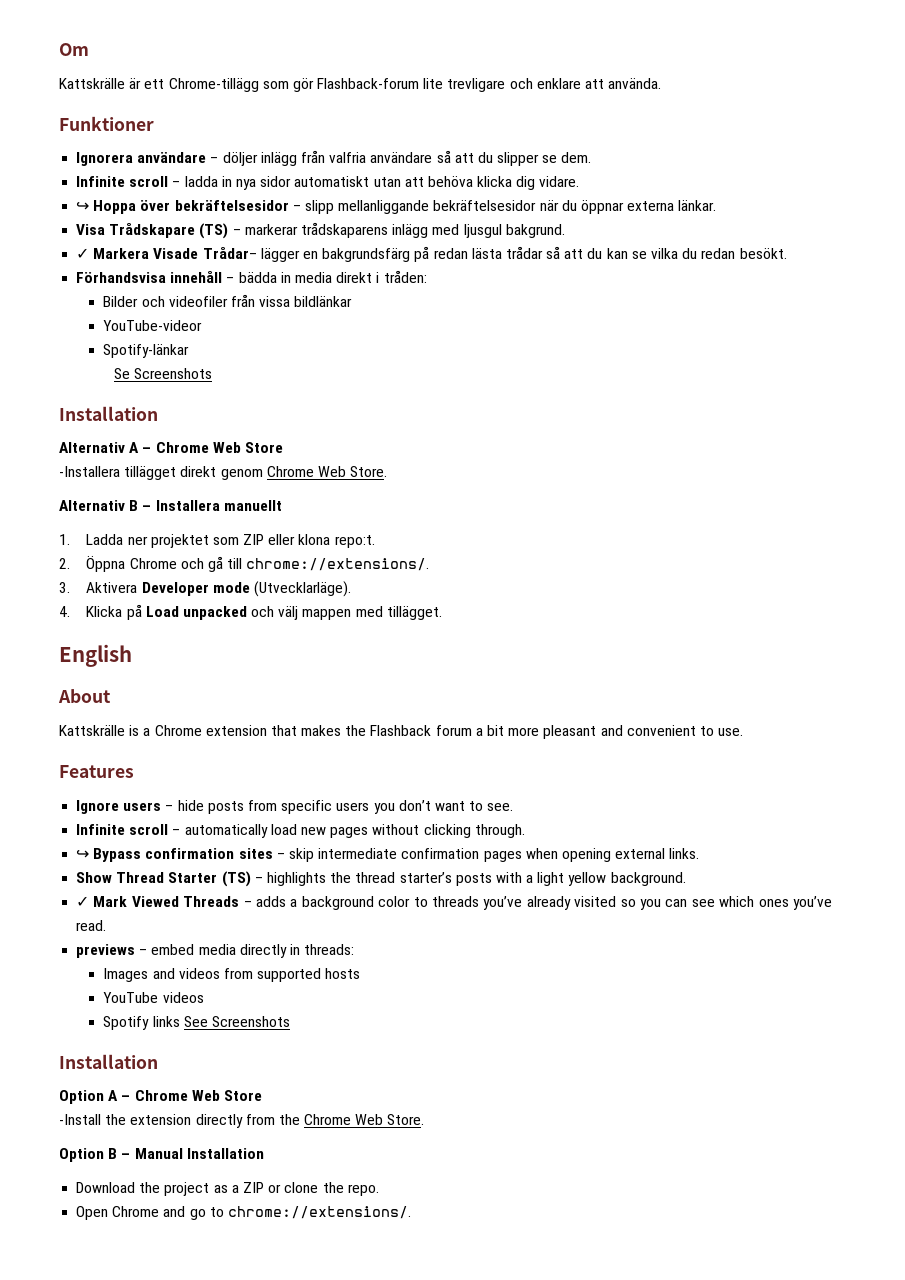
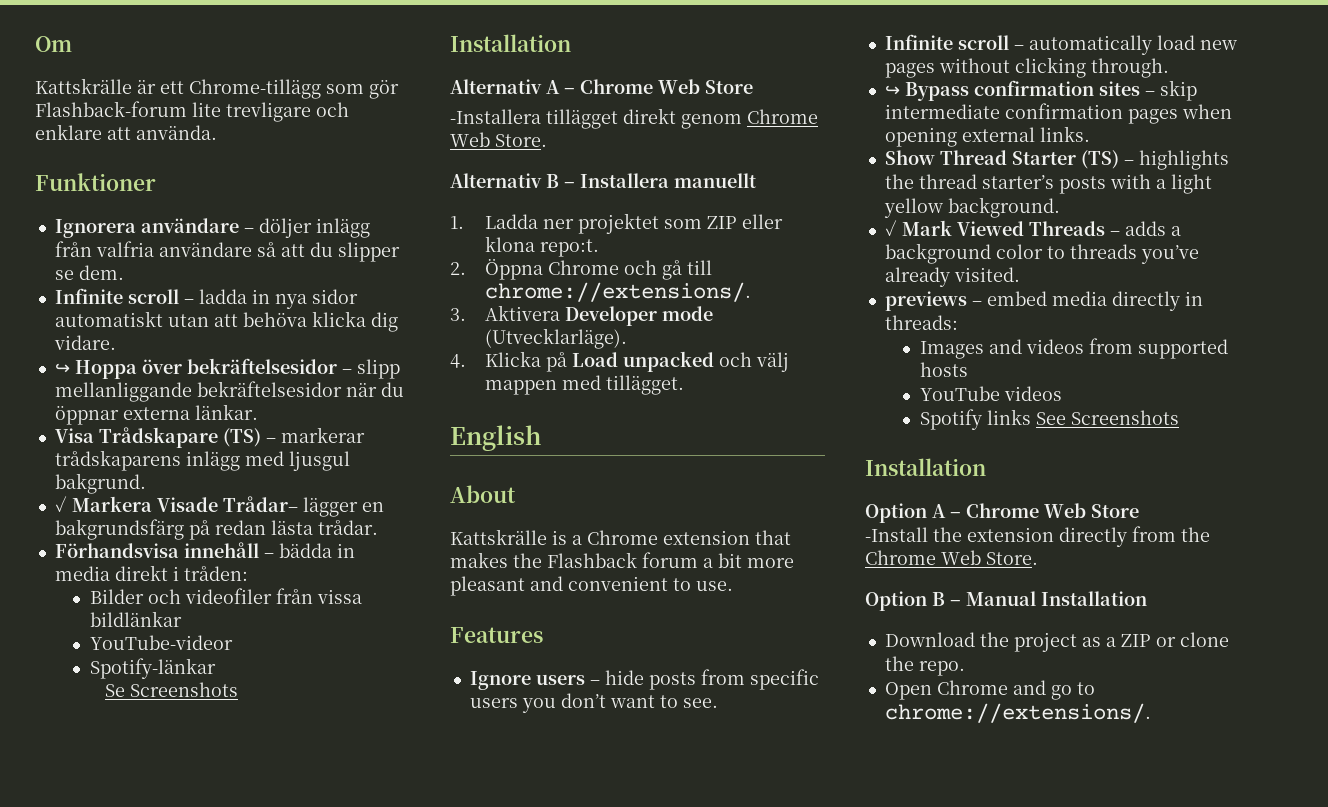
[505,246,787,259] trådar så att du kan se vilka du redan besökt. -> [317,520,378,535] trådar.
[574,896,833,910] [76,920,107,931] visited so you can see which ones you’ve read. -> [953,267,1020,282] visited.

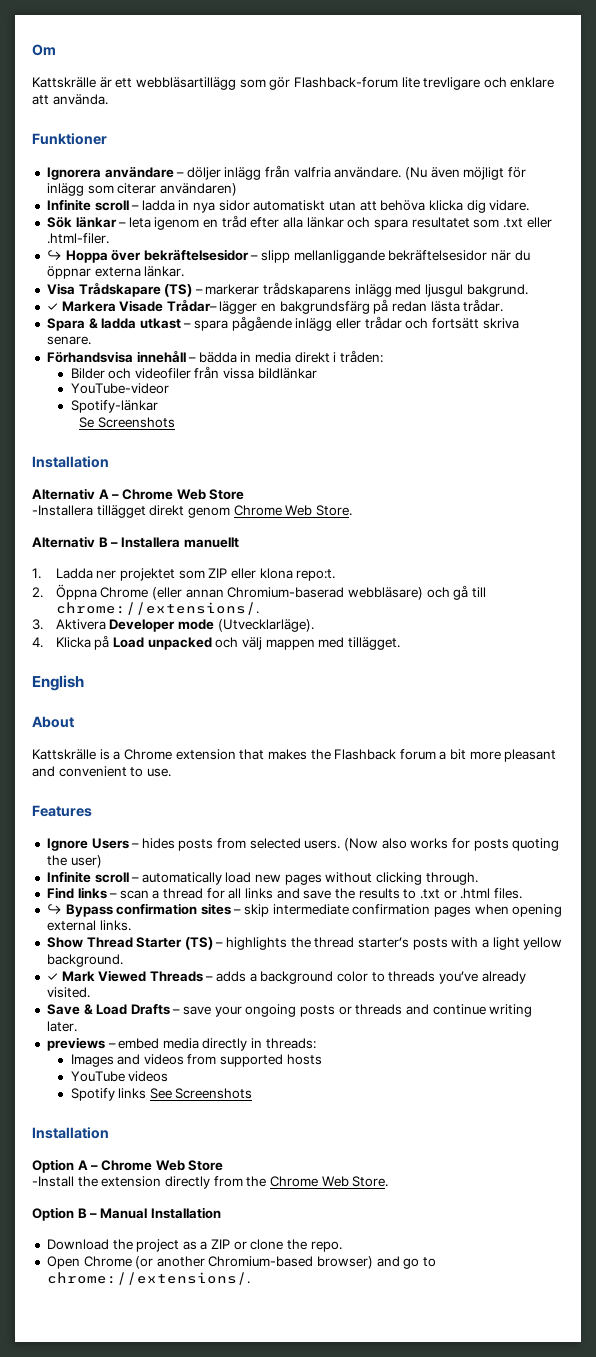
[189,79,321,99] Chrome-tillägg -> [135,77,236,90] webbläsartillägg
[158,242,400,262] [54,265,124,280] användare så att du slipper se dem. -> [334,167,526,180] [46,183,237,196] användare. (Nu även möjligt för inlägg som citerar användaren)
(116, 342) none -> [46,215,552,230] [46,233,109,244] // Sök länkar – leta igenom en tråd efter alla länkar och spara resultatet som .txt eller .html-filer.
(378, 527) none -> [46,316,519,331] [46,336,91,345] // Spara & ladda utkast – spara pågående inlägg eller trådar och fortsätt skriva senare.
(619, 267) none -> [151,587,423,600] (eller annan Chromium-baserad webbläsare)
[535,669,819,690] [469,693,718,713] users – hide posts from specific users you don’t want to see. -> [91,838,560,851] [46,855,102,868] Users – hides posts from selected users. (Now also works for posts quoting the user)
(1169, 68) none -> [46,887,522,899] // Find links – scan a thread for all links and save the results to .txt or .html files.
(1020, 274) none -> [46,1004,533,1017] [46,1021,77,1032] // Save & Load Drafts – save your ongoing posts or threads and continue writing later.
(1008, 687) none -> [135,1256,374,1269] (or another Chromium-based browser)

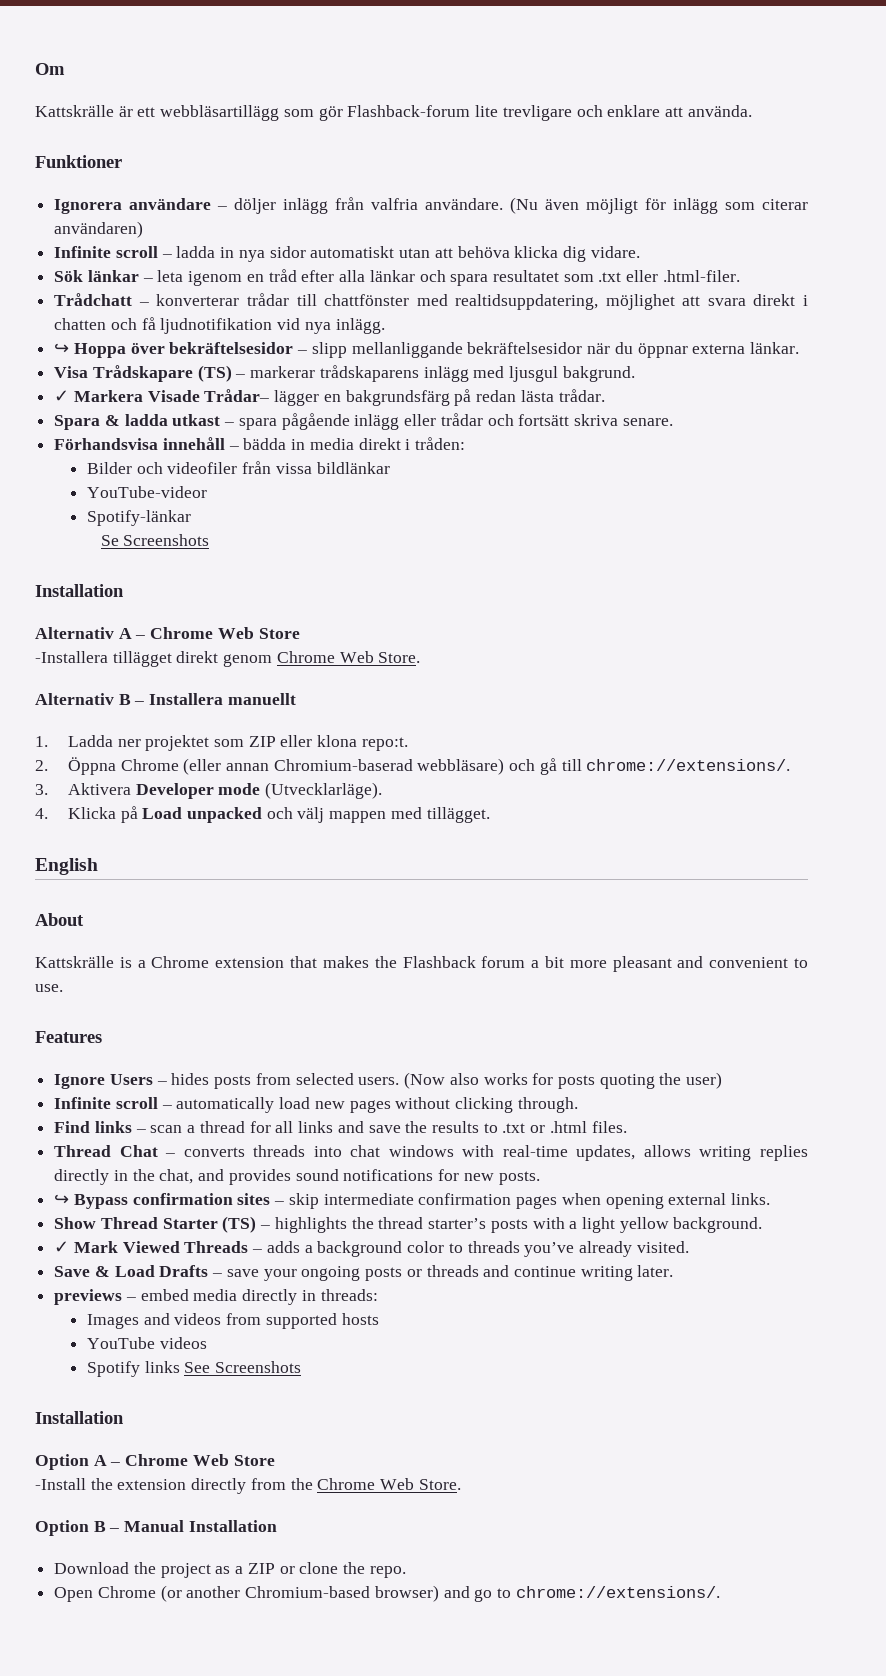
(109, 238) none -> [54,293,808,310] [54,317,385,334] // Trådchatt – konverterar trådar till chattfönster med realtidsuppdatering, möjlighet att svara direkt i chatten och få ljudnotifikation vid nya inlägg.
(522, 893) none -> [54,1145,808,1161] [54,1169,540,1185] // Thread Chat – converts threads into chat windows with real-time updates, allows writing replies directly in the chat, and provides sound notifications for new posts.

